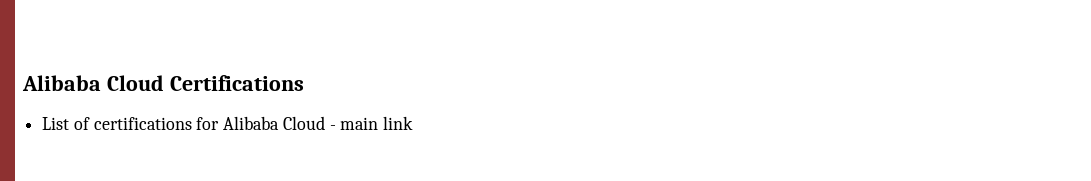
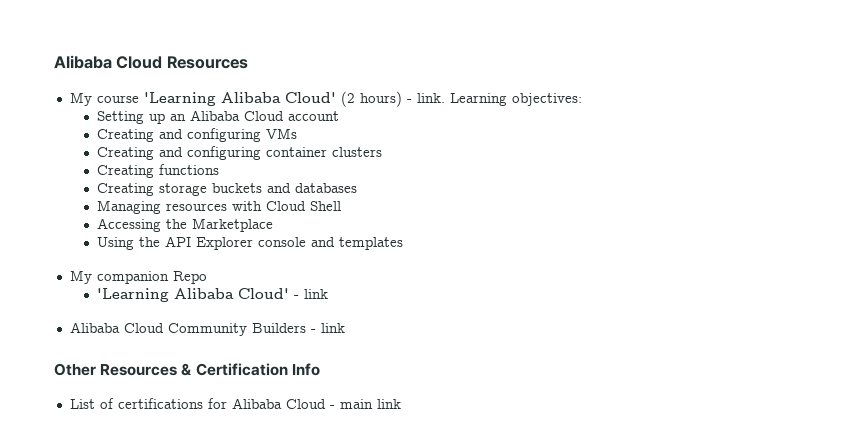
[22,75,304,91] Alibaba Cloud Certifications -> [54,55,248,69] [69,91,582,107] [97,110,340,124] [97,128,298,142] [97,146,383,160] [97,164,220,178] [97,183,358,196] [97,200,342,214] [97,218,274,232] [97,236,404,250] [69,270,207,284] [97,288,329,302] [69,322,345,336] [54,363,320,376] Alibaba Cloud Resources // My course 'Learning Alibaba Cloud' (2 hours) - link. Learning objectives: // Setting up an Alibaba Cloud account // Creating and configuring VMs // Creating and configuring container clusters // Creating functions // Creating storage buckets and databases // Managing resources with Cloud Shell // Accessing the Marketplace // Using the API Explorer console and templates // My companion Repo // 'Learning Alibaba Cloud' - link // Alibaba Cloud Community Builders - link // Other Resources & Certification Info

